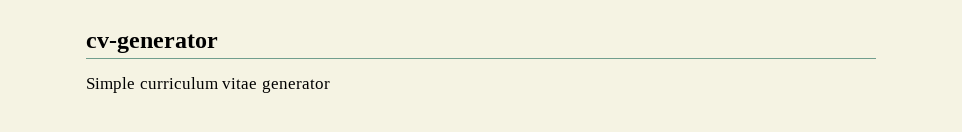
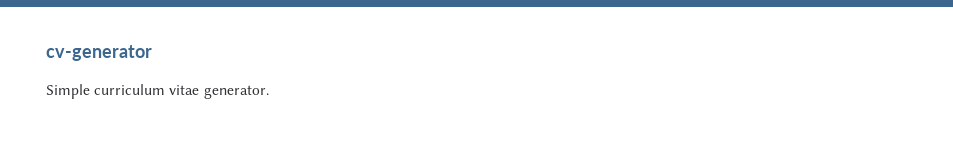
[261,79,330,93] generator -> [203,85,269,99] generator.

